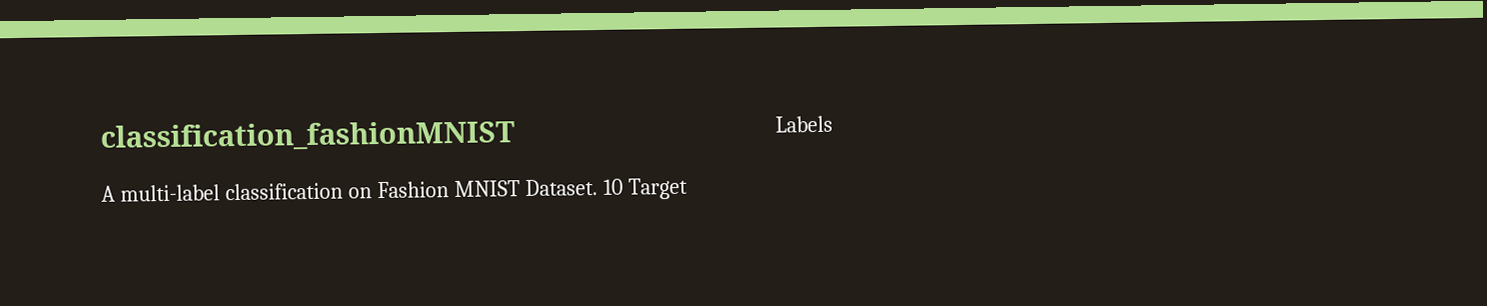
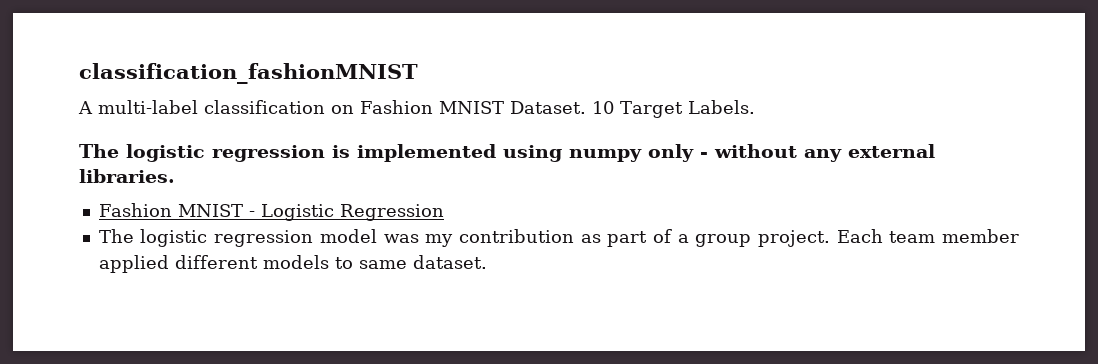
[775,115,833,133] Labels -> [687,100,755,114] [79,144,935,162] [79,169,175,183] [98,203,444,221] [98,229,1019,247] [98,255,487,273] Labels. // The logistic regression is implemented using numpy only - without any external libraries. // Fashion MNIST - Logistic Regression // The logistic regression model was my contribution as part of a group project. Each team member applied different models to same dataset.

